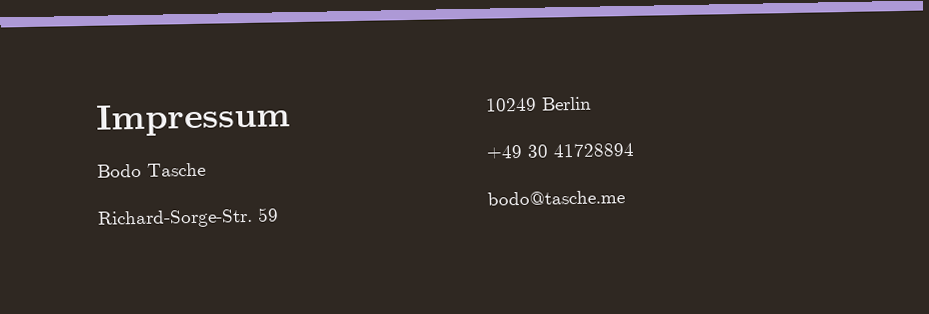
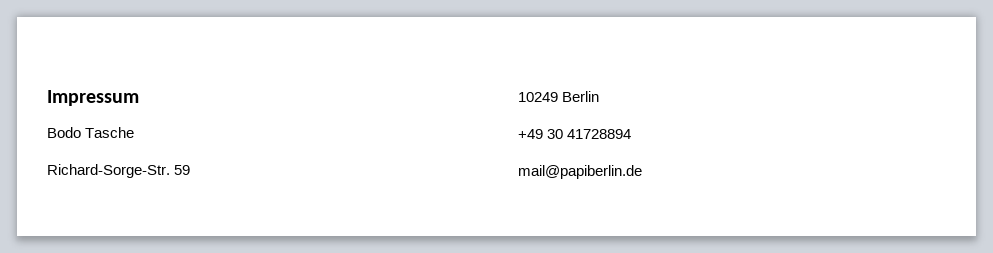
[487,190,625,206] bodo@tasche.me -> [518,165,642,179] mail@papiberlin.de

